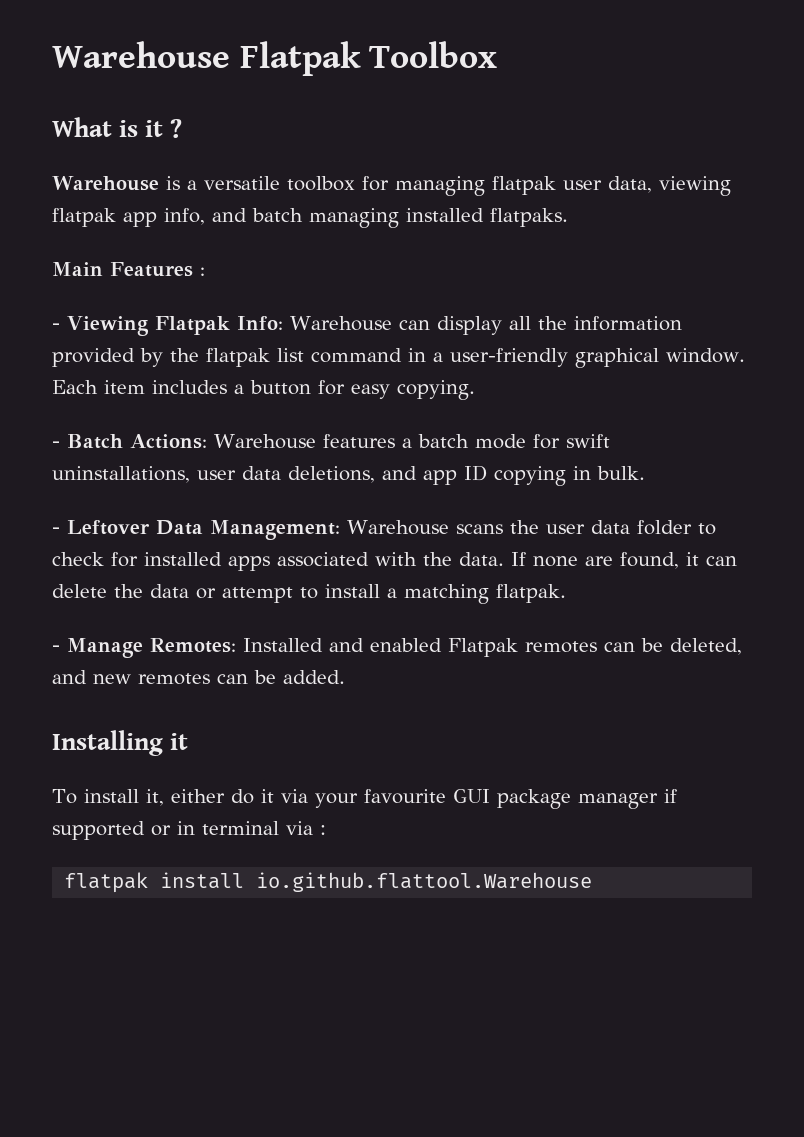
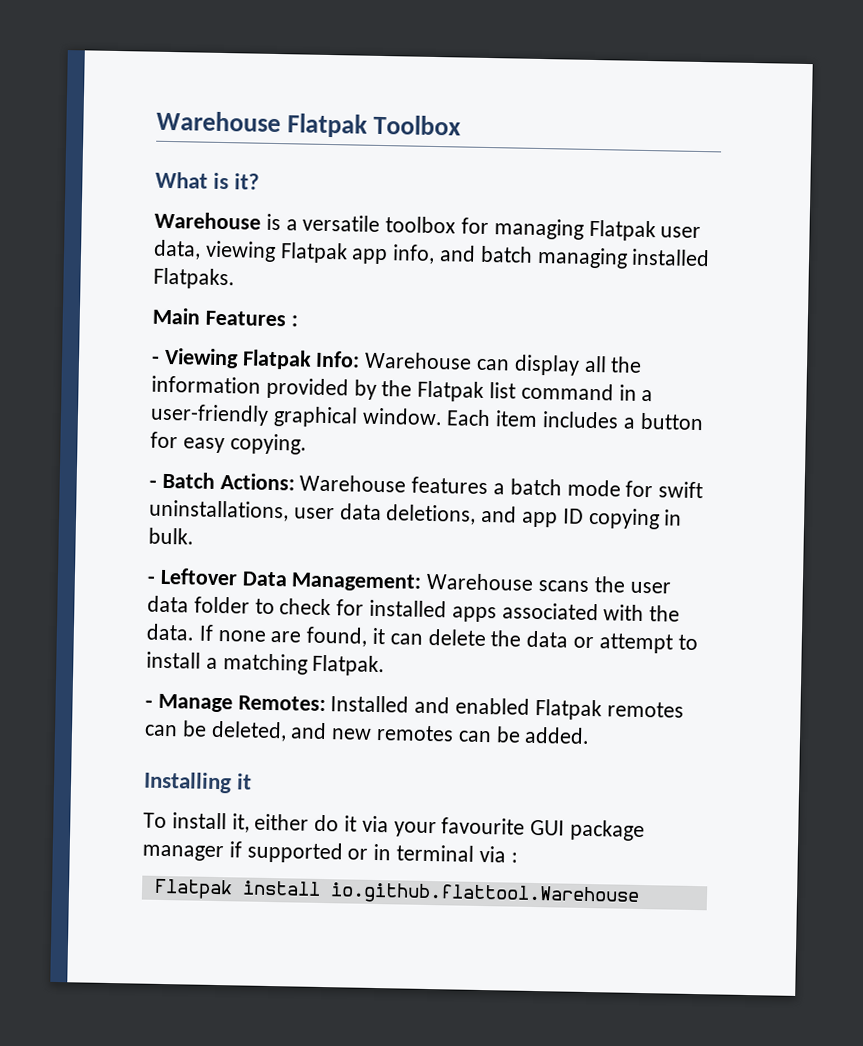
[145,119,182,138] it ? -> [234,173,261,190] it?
[491,176,556,195] flatpak -> [588,219,656,242] Flatpak
[52,208,116,227] flatpak -> [279,242,348,264] Flatpak
[490,208,568,227] flatpaks. -> [153,267,235,290] Flatpaks.
[206,348,270,367] flatpak -> [417,380,485,402] Flatpak
[496,584,566,603] flatpak. -> [312,654,386,677] Flatpak.
[64,872,149,893] flatpak -> [153,878,233,900] Flatpak

